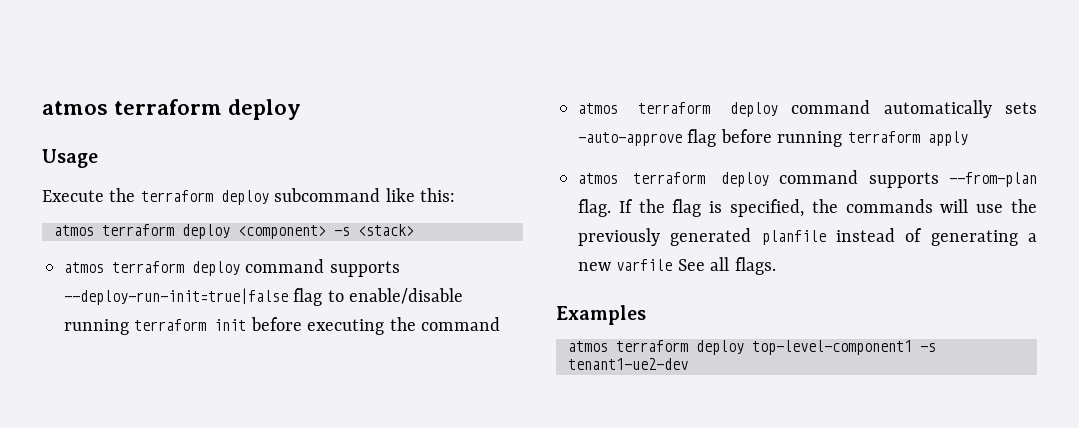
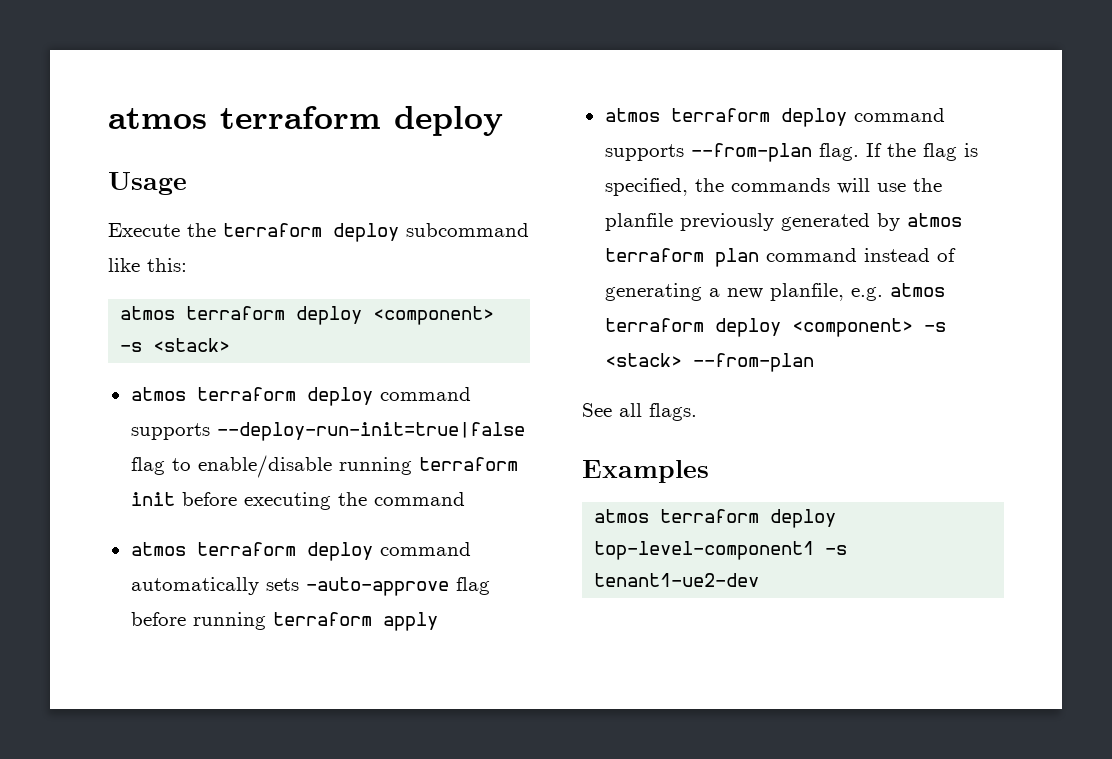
(1037, 206) none -> [604,213,673,231] planfile
[761,230,826,245] planfile -> [876,213,962,231] [604,248,857,267] by atmos terraform plan command
[616,259,673,271] varfile -> [769,283,945,301] [604,318,946,337] [604,353,814,372] planfile, e.g. atmos terraform deploy <component> -s <stack> --from-plan //

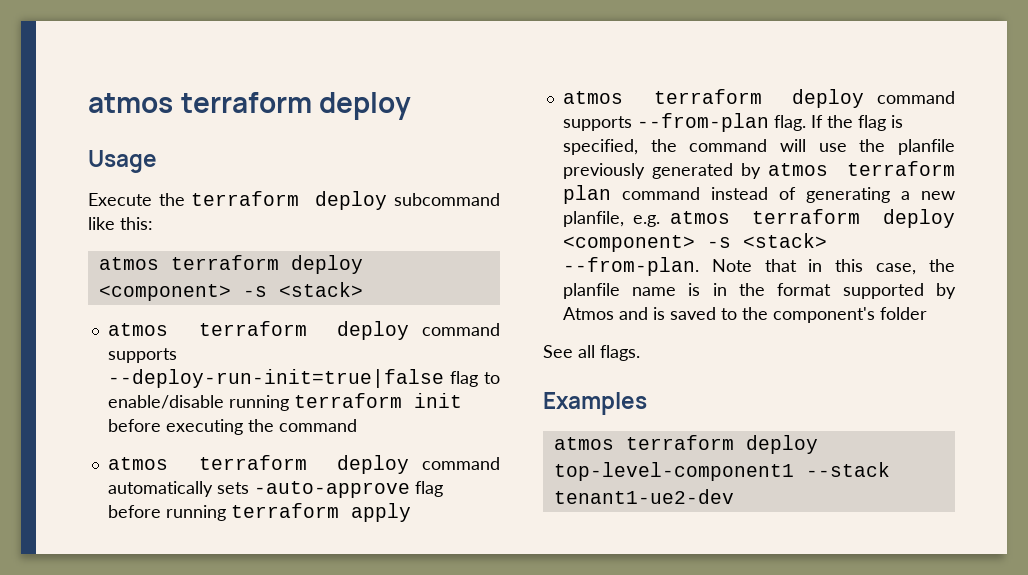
[730,178,830,192] commands -> [689,139,768,152] command
[692,353,814,372] --from-plan -> [562,257,955,276] [562,283,956,299] [562,307,927,323] --from-plan. Note that in this case, the planfile name is in the format supported by Atmos and is saved to the component's folder
[825,545,848,555] -s -> [805,462,890,477] --stack

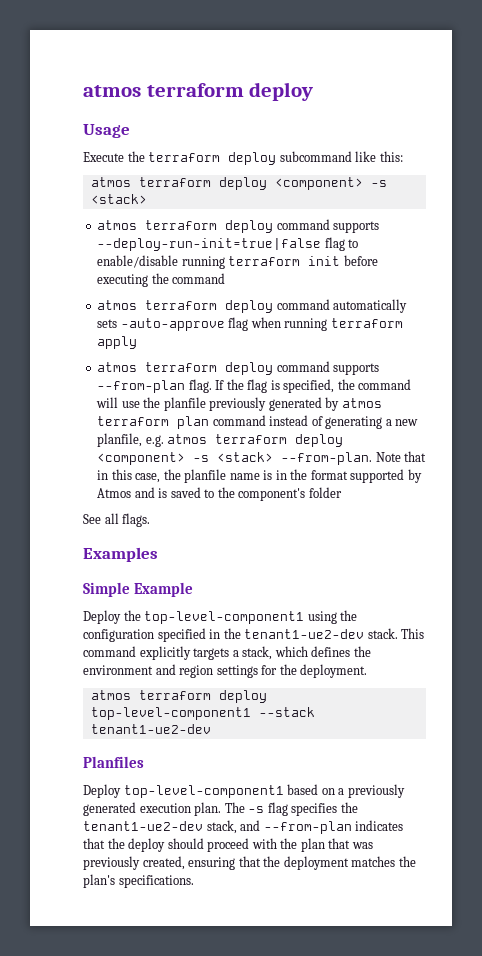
[107,505,161,518] before -> [250,317,281,328] when
(647, 403) none -> [83,582,193,597] [83,610,358,624] [83,628,425,642] [83,646,371,660] [83,664,368,678] // Simple Example // Deploy the top-level-component1 using the configuration specified in the tenant1-ue2-dev stack. This command explicitly targets a stack, which defines the environment and region settings for the deployment.
(734, 496) none -> [83,756,144,768] [83,784,405,798] [83,802,358,816] [83,820,404,834] [83,838,373,852] [83,856,416,870] [83,874,194,888] // Planfiles // Deploy top-level-component1 based on a previously generated execution plan. The -s flag specifies the tenant1-ue2-dev stack, and --from-plan indicates that the deploy should proceed with the plan that was previously created, ensuring that the deployment matches the plan's specifications.

